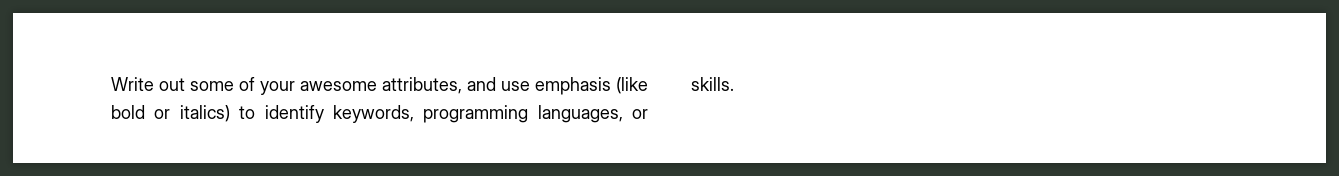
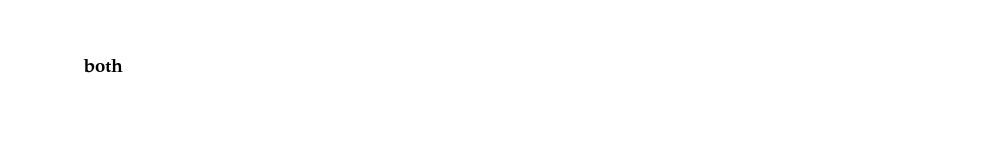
[111,77,648,95] [111,105,648,123] [691,77,734,91] Write out some of your awesome attributes, and use emphasis (like bold or italics) to identify keywords, programming languages, or skills. -> [83,59,123,73] both

